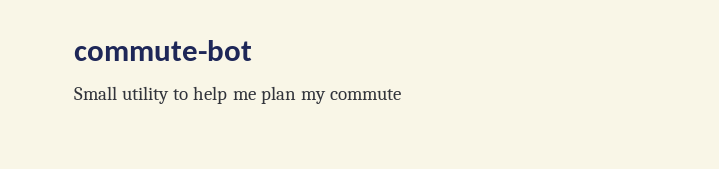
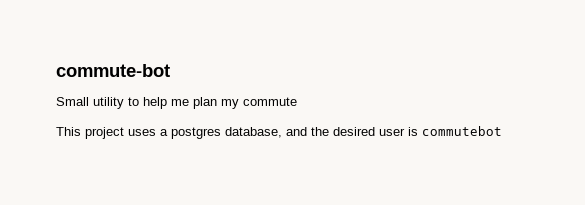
(401, 94) none -> [56,126,502,139] // This project uses a postgres database, and the desired user is commutebot

